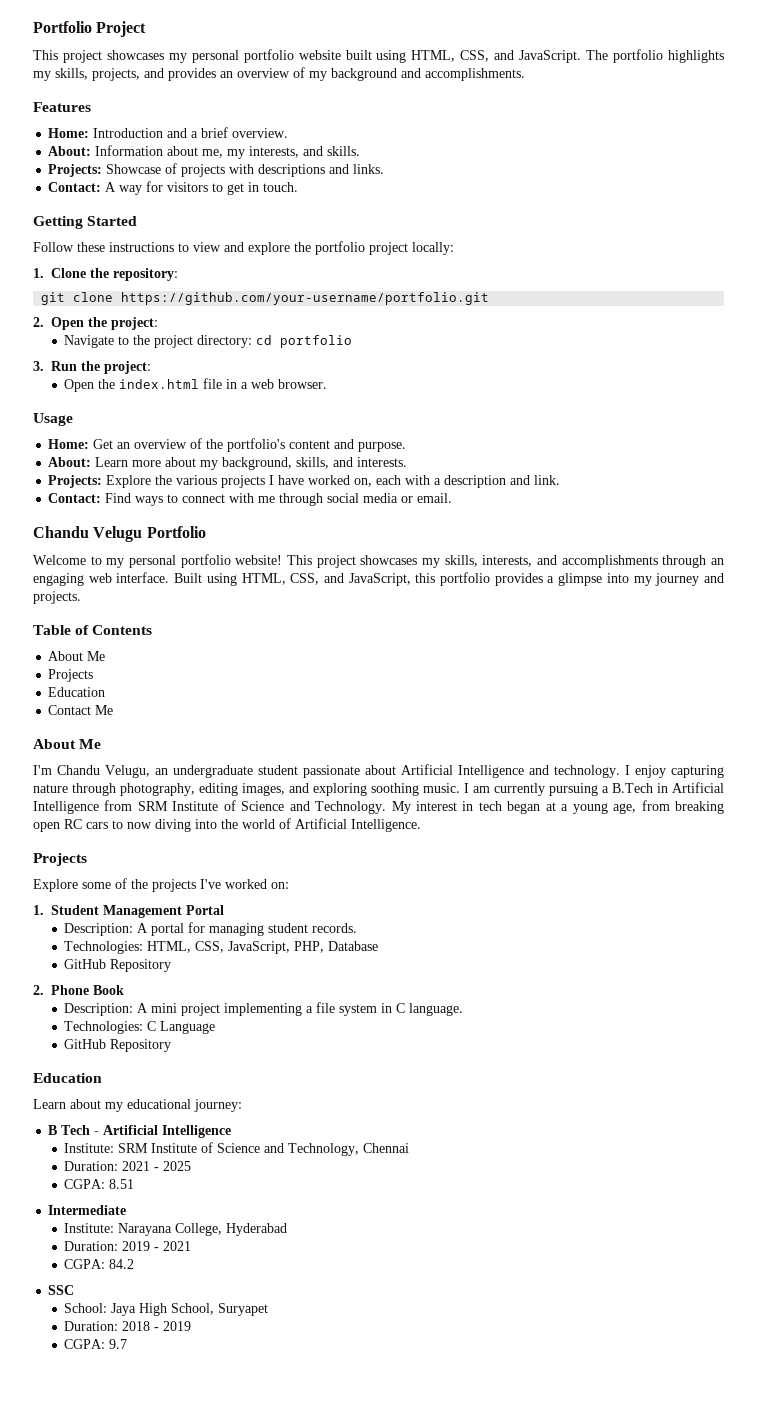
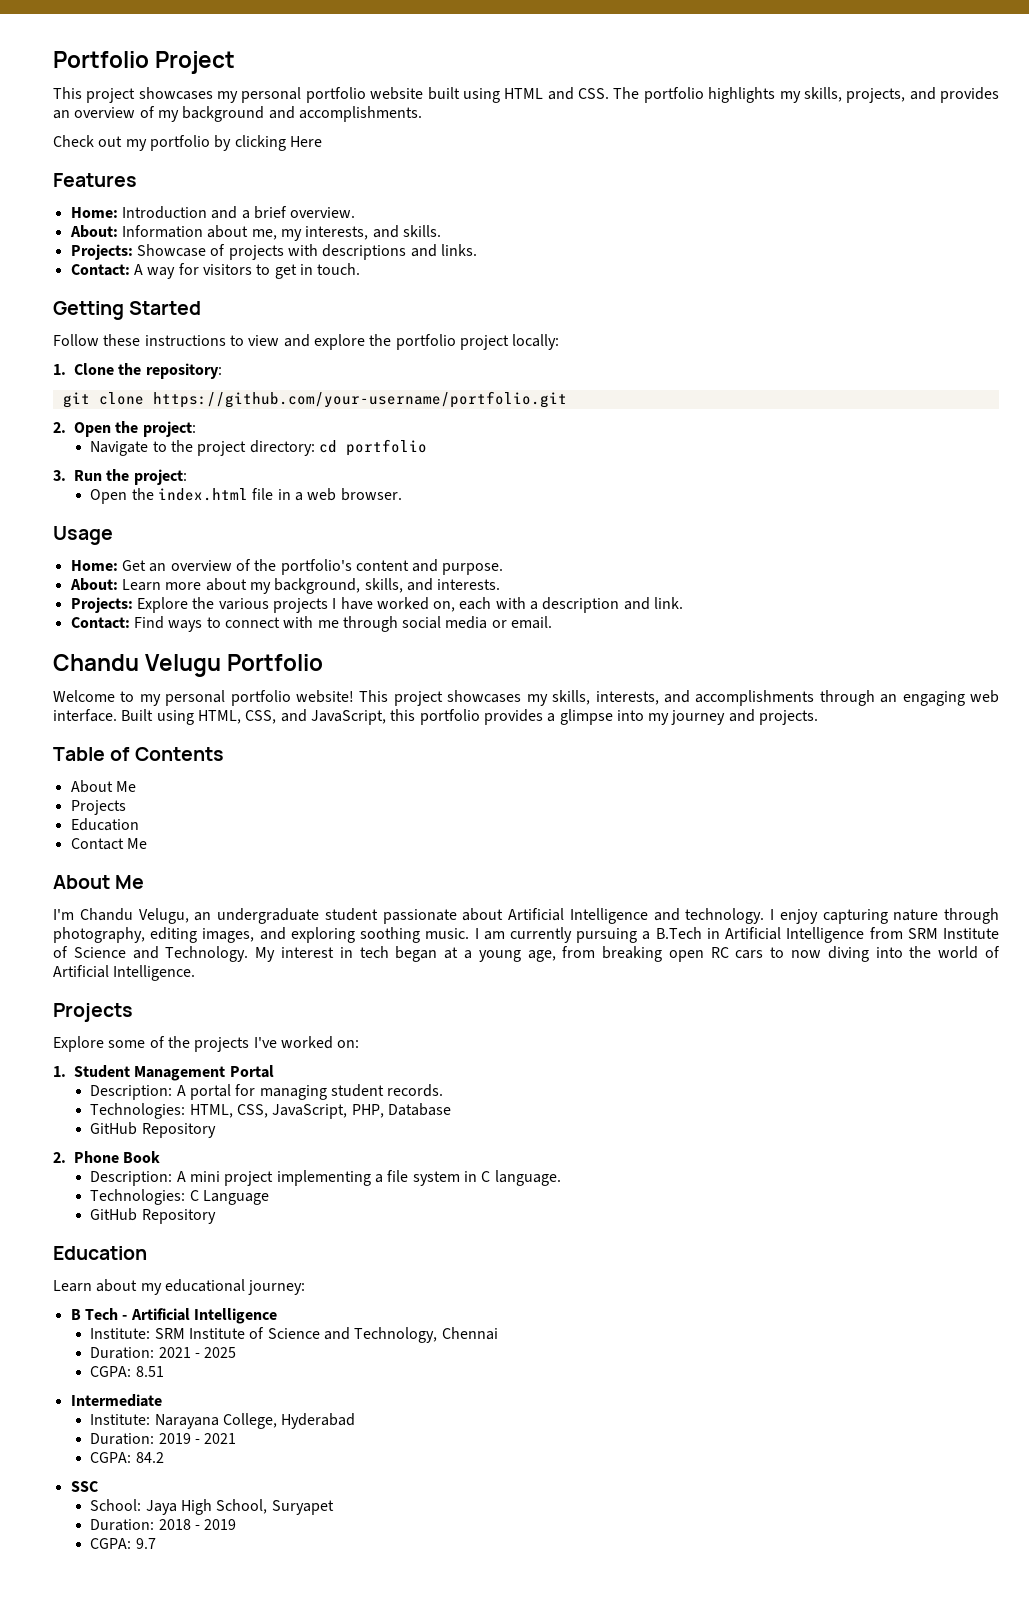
[411,50,582,63] HTML, CSS, and JavaScript. -> [504,87,610,100] HTML and CSS.
(525, 74) none -> [53,135,322,151] // Check out my portfolio by clicking Here

